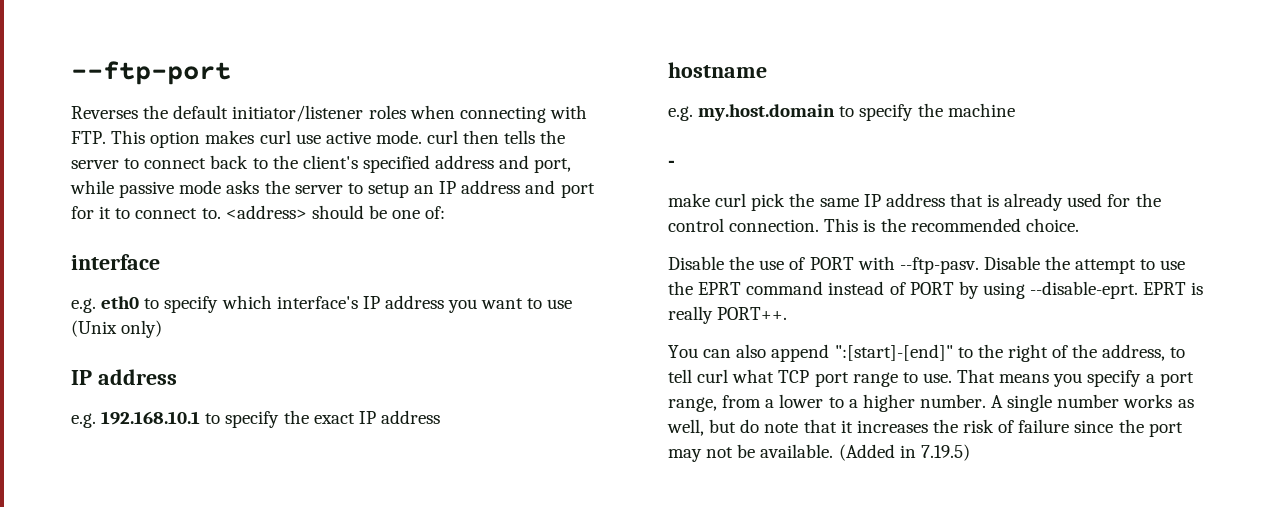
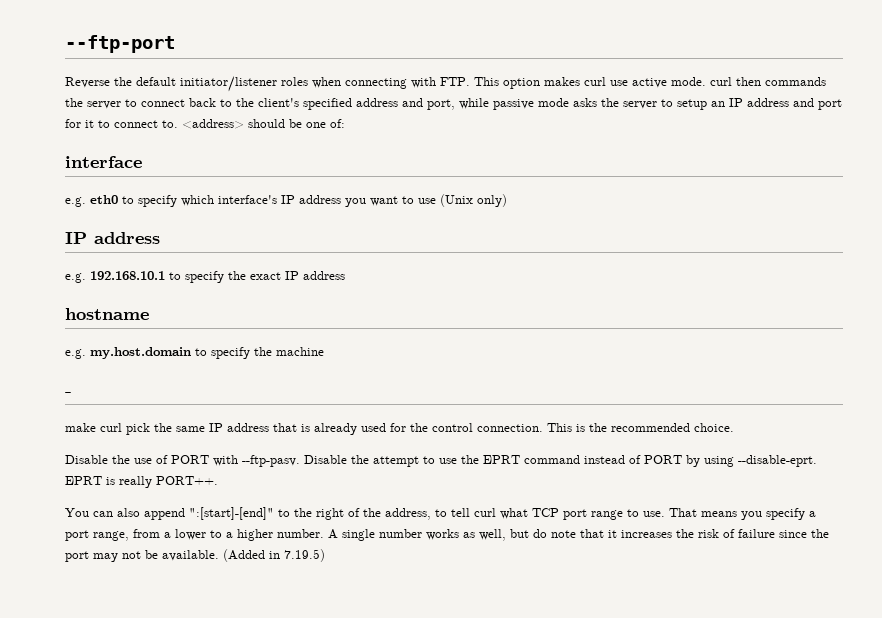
[71,106,138,119] Reverses -> [65,77,110,88] Reverse
[504,130,536,144] tells -> [765,77,826,86] commands

